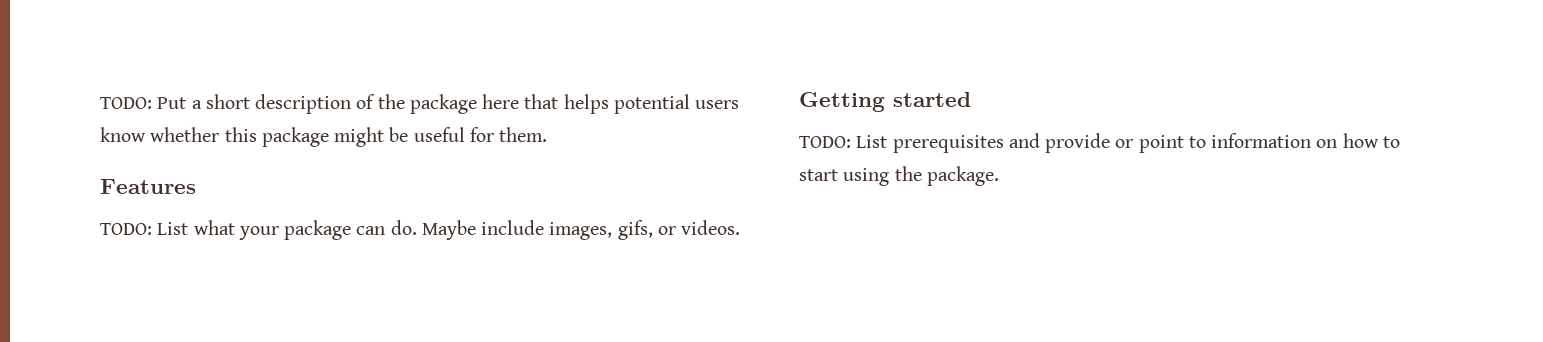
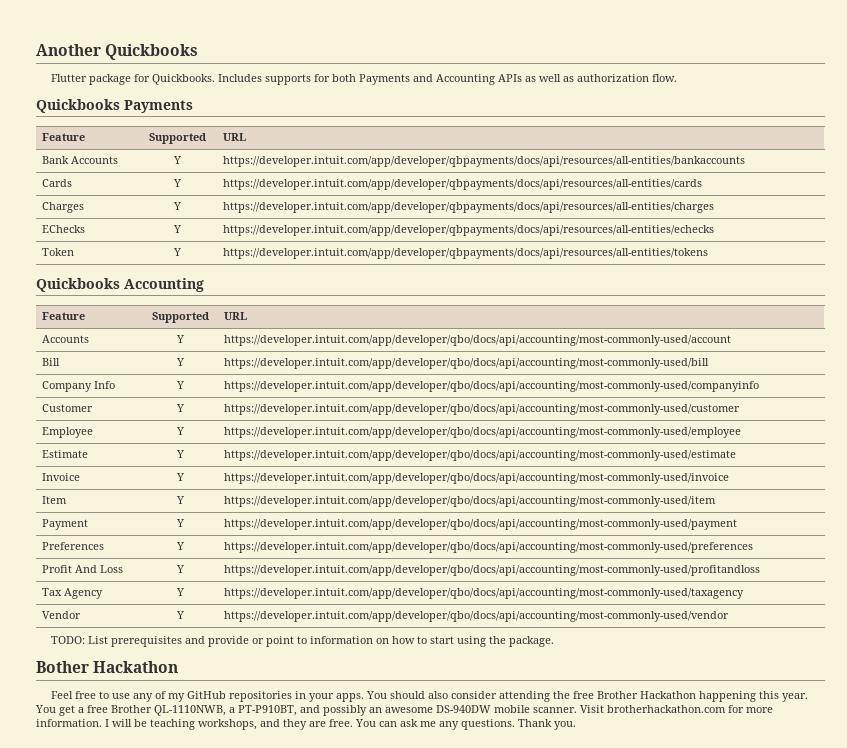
[100,94,740,114] [100,127,548,147] [100,179,196,194] [100,220,741,240] [799,92,971,112] TODO: Put a short description of the package here that helps potential users know whether this package might be useful for them. // Features // TODO: List what your package can do. Maybe include images, gifs, or videos. // Getting started -> [36,44,199,60] [51,74,678,85] [36,99,193,113] [42,133,86,141] [149,133,206,144] [223,133,247,141] [42,156,119,164] [173,156,181,164] [223,156,746,167] [42,179,73,187] [173,179,181,187] [223,179,703,190] [42,202,85,213] [173,202,181,210] [223,202,715,213] [42,225,86,233] [173,225,181,233] [223,225,715,236] [42,248,75,256] [173,248,181,256] [223,248,709,259] [36,278,204,292] [42,312,86,320] [151,312,209,323] [224,312,248,320] [42,335,90,343] [175,335,184,343] [224,335,732,346] [42,358,61,366] [175,358,184,366] [224,358,710,369] [42,381,116,392] [175,381,184,389] [224,381,760,392] [42,404,94,412] [175,404,184,412] [224,404,741,415] [42,427,94,438] [175,427,184,435] [224,427,742,438] [42,450,89,458] [175,450,184,458] [224,450,737,461] [42,473,81,481] [175,473,184,481] [224,473,730,484] [42,496,68,504] [175,496,184,504] [224,496,717,507] [42,519,89,530] [175,519,184,527] [224,519,738,530] [42,542,105,550] [175,542,184,550] [224,542,754,553] [42,565,124,573] [175,565,184,573] [224,565,761,576] [42,588,104,599] [175,588,184,596] [224,588,745,599] [42,611,82,619] [175,611,184,619] [224,611,730,622] Another Quickbooks // Flutter package for Quickbooks. Includes supports for both Payments and Accounting APIs as well as authorization flow. // Quickbooks Payments // Feature | Supported | URL // Bank Accounts | Y | https://developer.intuit.com/app/developer/qbpayments/docs/api/resources/all-entities/bankaccounts // Cards | Y | https://developer.intuit.com/app/developer/qbpayments/docs/api/resources/all-entities/cards // Charges | Y | https://developer.intuit.com/app/developer/qbpayments/docs/api/resources/all-entities/charges // EChecks | Y | https://developer.intuit.com/app/developer/qbpayments/docs/api/resources/all-entities/echecks // Token | Y | https://developer.intuit.com/app/developer/qbpayments/docs/api/resources/all-entities/tokens // Quickbooks Accounting // Feature | Supported | URL // Accounts | Y | https://developer.intuit.com/app/developer/qbo/docs/api/accounting/most-commonly-used/account // Bill | Y | https://developer.intuit.com/app/developer/qbo/docs/api/accounting/most-commonly-used/bill // Company Info | Y | https://developer.intuit.com/app/developer/qbo/docs/api/accounting/most-commonly-used/companyinfo // Customer | Y | https://developer.intuit.com/app/developer/qbo/docs/api/accounting/most-commonly-used/customer // Employee | Y | https://developer.intuit.com/app/developer/qbo/docs/api/accounting/most-commonly-used/employee // Estimate | Y | https://developer.intuit.com/app/developer/qbo/docs/api/accounting/most-commonly-used/estimate // Invoice | Y | https://developer.intuit.com/app/developer/qbo/docs/api/accounting/most-commonly-used/invoice // Item | Y | https://developer.intuit.com/app/developer/qbo/docs/api/accounting/most-commonly-used/item // Payment | Y | https://developer.intuit.com/app/developer/qbo/docs/api/accounting/most-commonly-used/payment // Preferences | Y | https://developer.intuit.com/app/developer/qbo/docs/api/accounting/most-commonly-used/preferences // Profit And Loss | Y | https://developer.intuit.com/app/developer/qbo/docs/api/accounting/most-commonly-used/profitandloss // Tax Agency | Y | https://developer.intuit.com/app/developer/qbo/docs/api/accounting/most-commonly-used/taxagency // Vendor | Y | https://developer.intuit.com/app/developer/qbo/docs/api/accounting/most-commonly-used/vendor
(999, 176) none -> [36,661,179,673] [51,691,809,702] [35,705,773,716] [36,719,576,730] // Bother Hackathon // Feel free to use any of my GitHub repositories in your apps. You should also consider attending the free Brother Hackathon happening this year. You get a free Brother QL-1110NWB, a PT-P910BT, and possibly an awesome DS-940DW mobile scanner. Visit brotherhackathon.com for more information. I will be teaching workshops, and they are free. You can ask me any questions. Thank you.

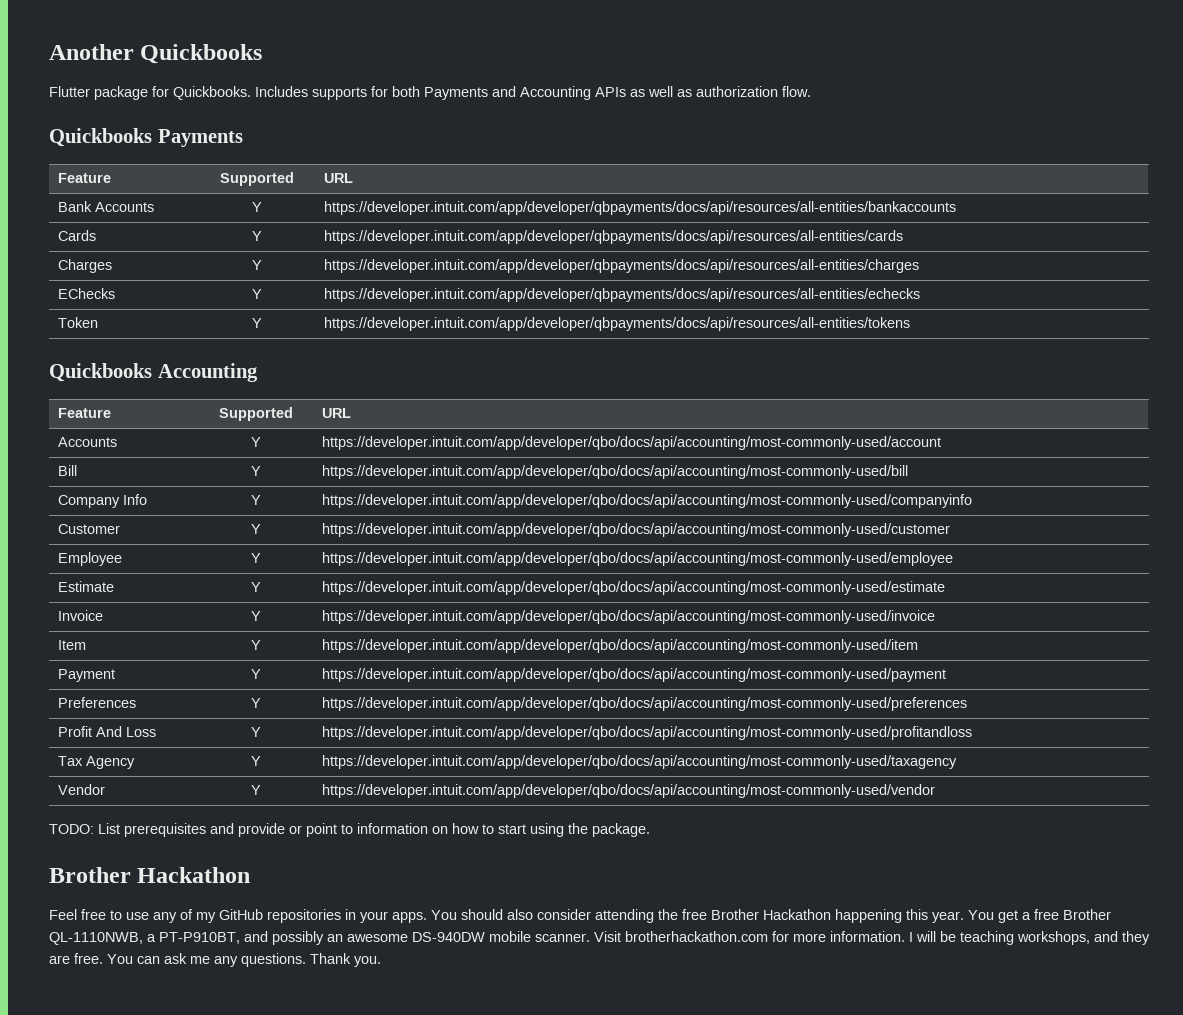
[36,661,89,673] Bother -> [49,867,131,883] Brother

